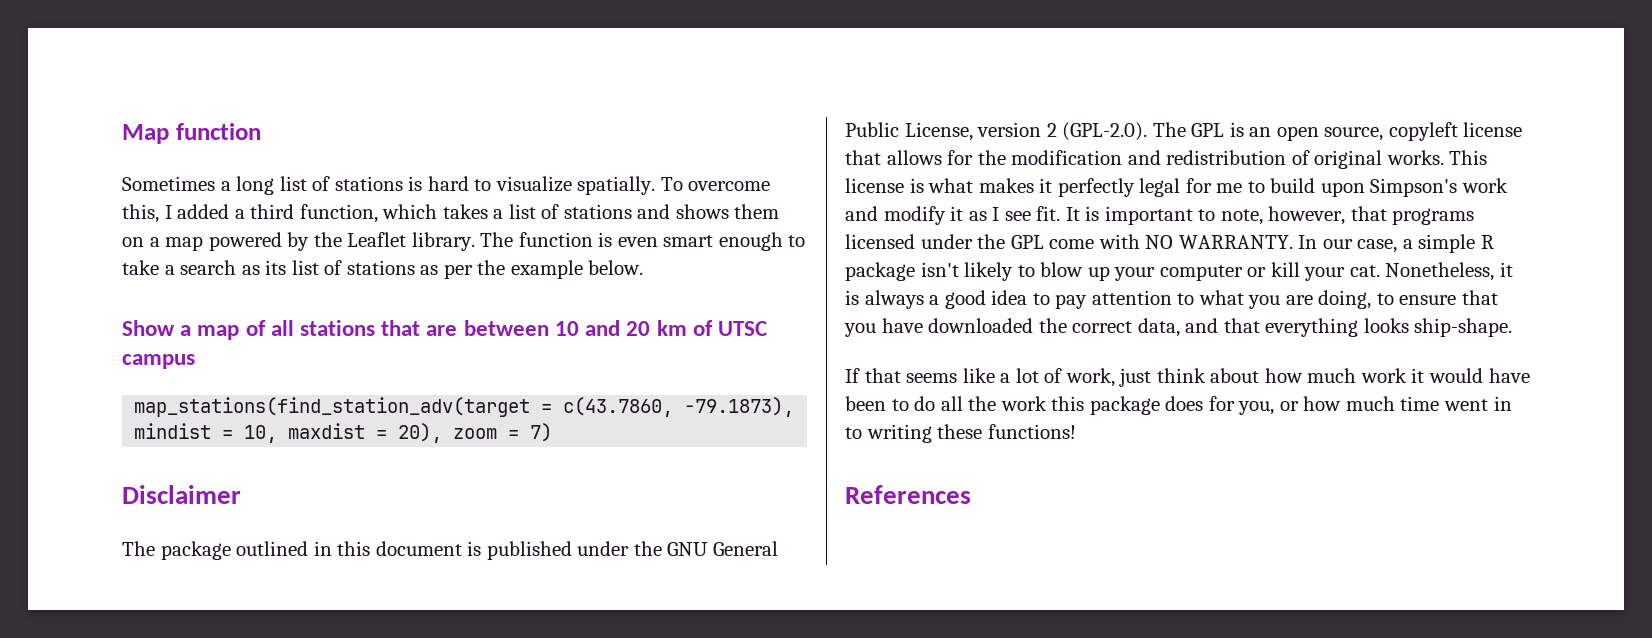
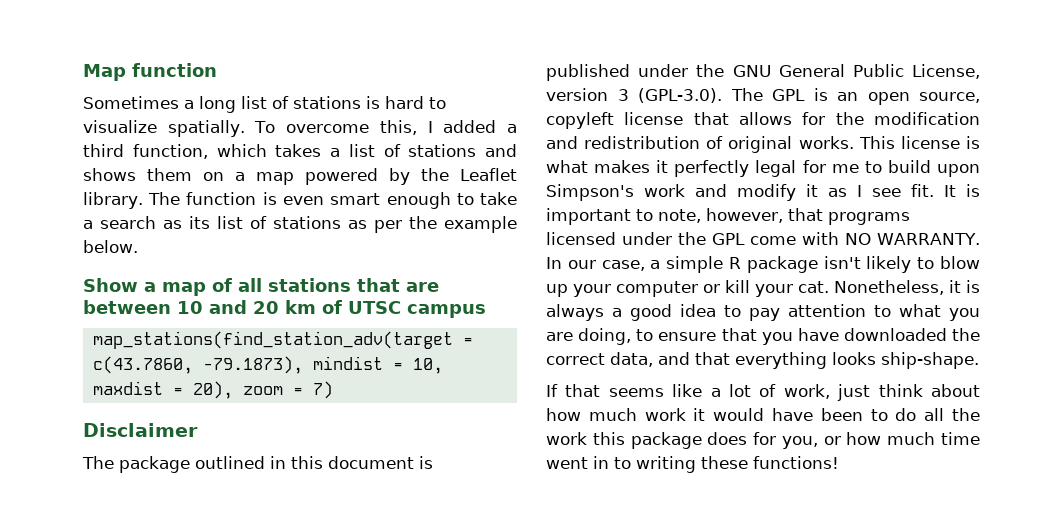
[1046,122,1148,141] 2 (GPL-2.0). -> [617,88,722,103] 3 (GPL-3.0).
[845,485,971,504] // References -> (839, 462) none

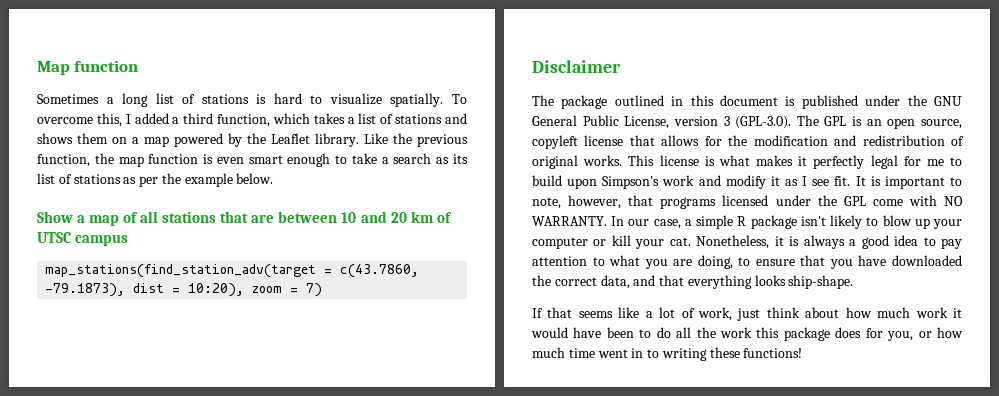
[148,192,181,205] The -> [364,133,468,147] [37,153,144,167] Like the previous function, the map
[312,356,443,374] [92,381,233,399] mindist = 10, maxdist = 20), -> [133,283,245,297] dist = 10:20),

